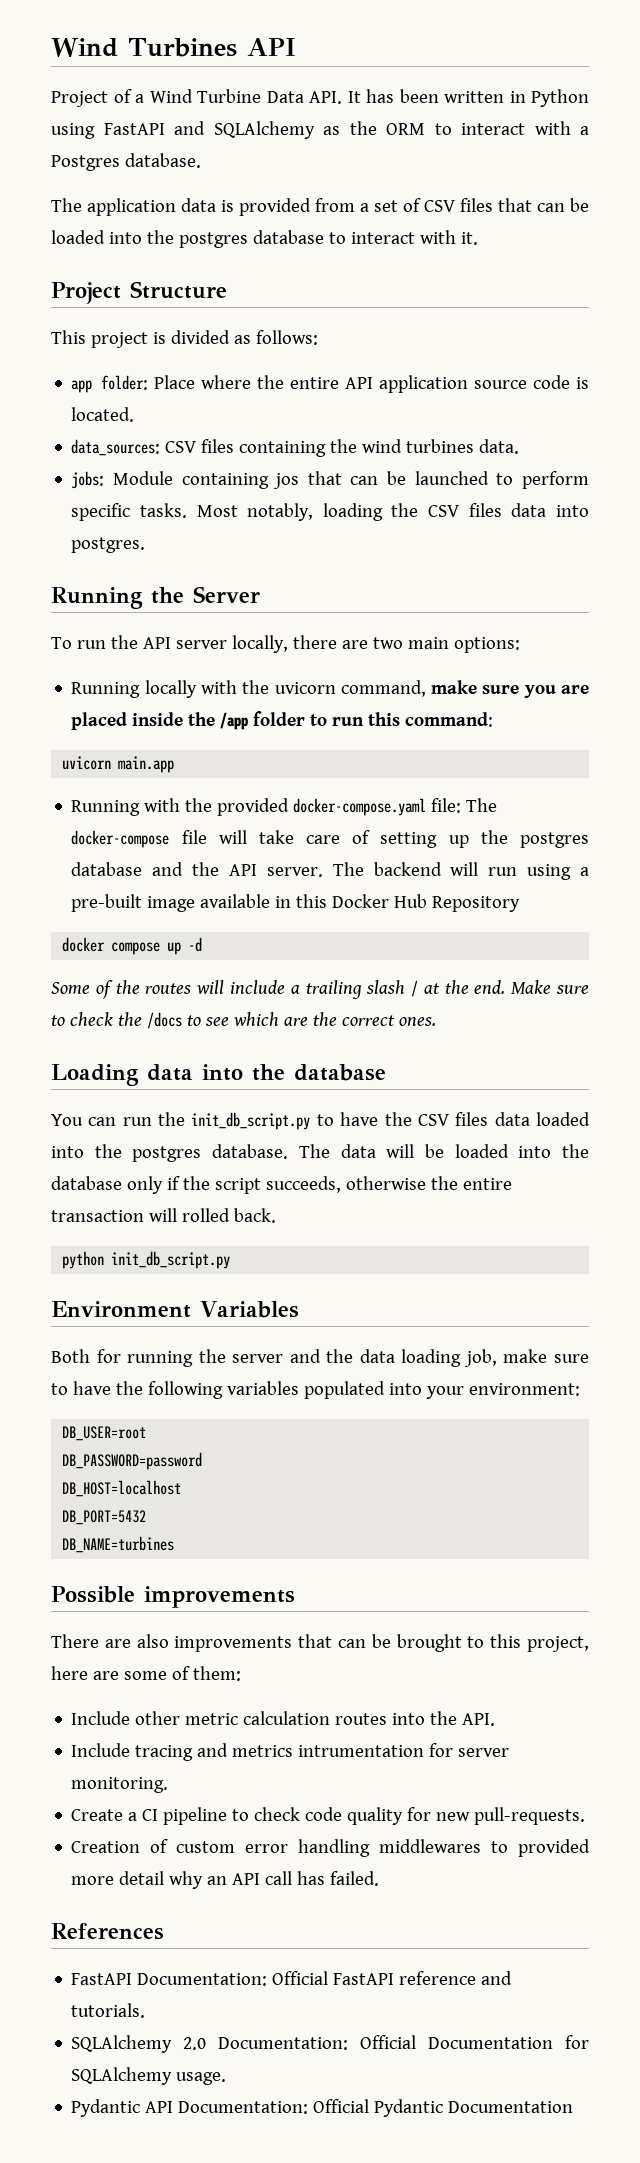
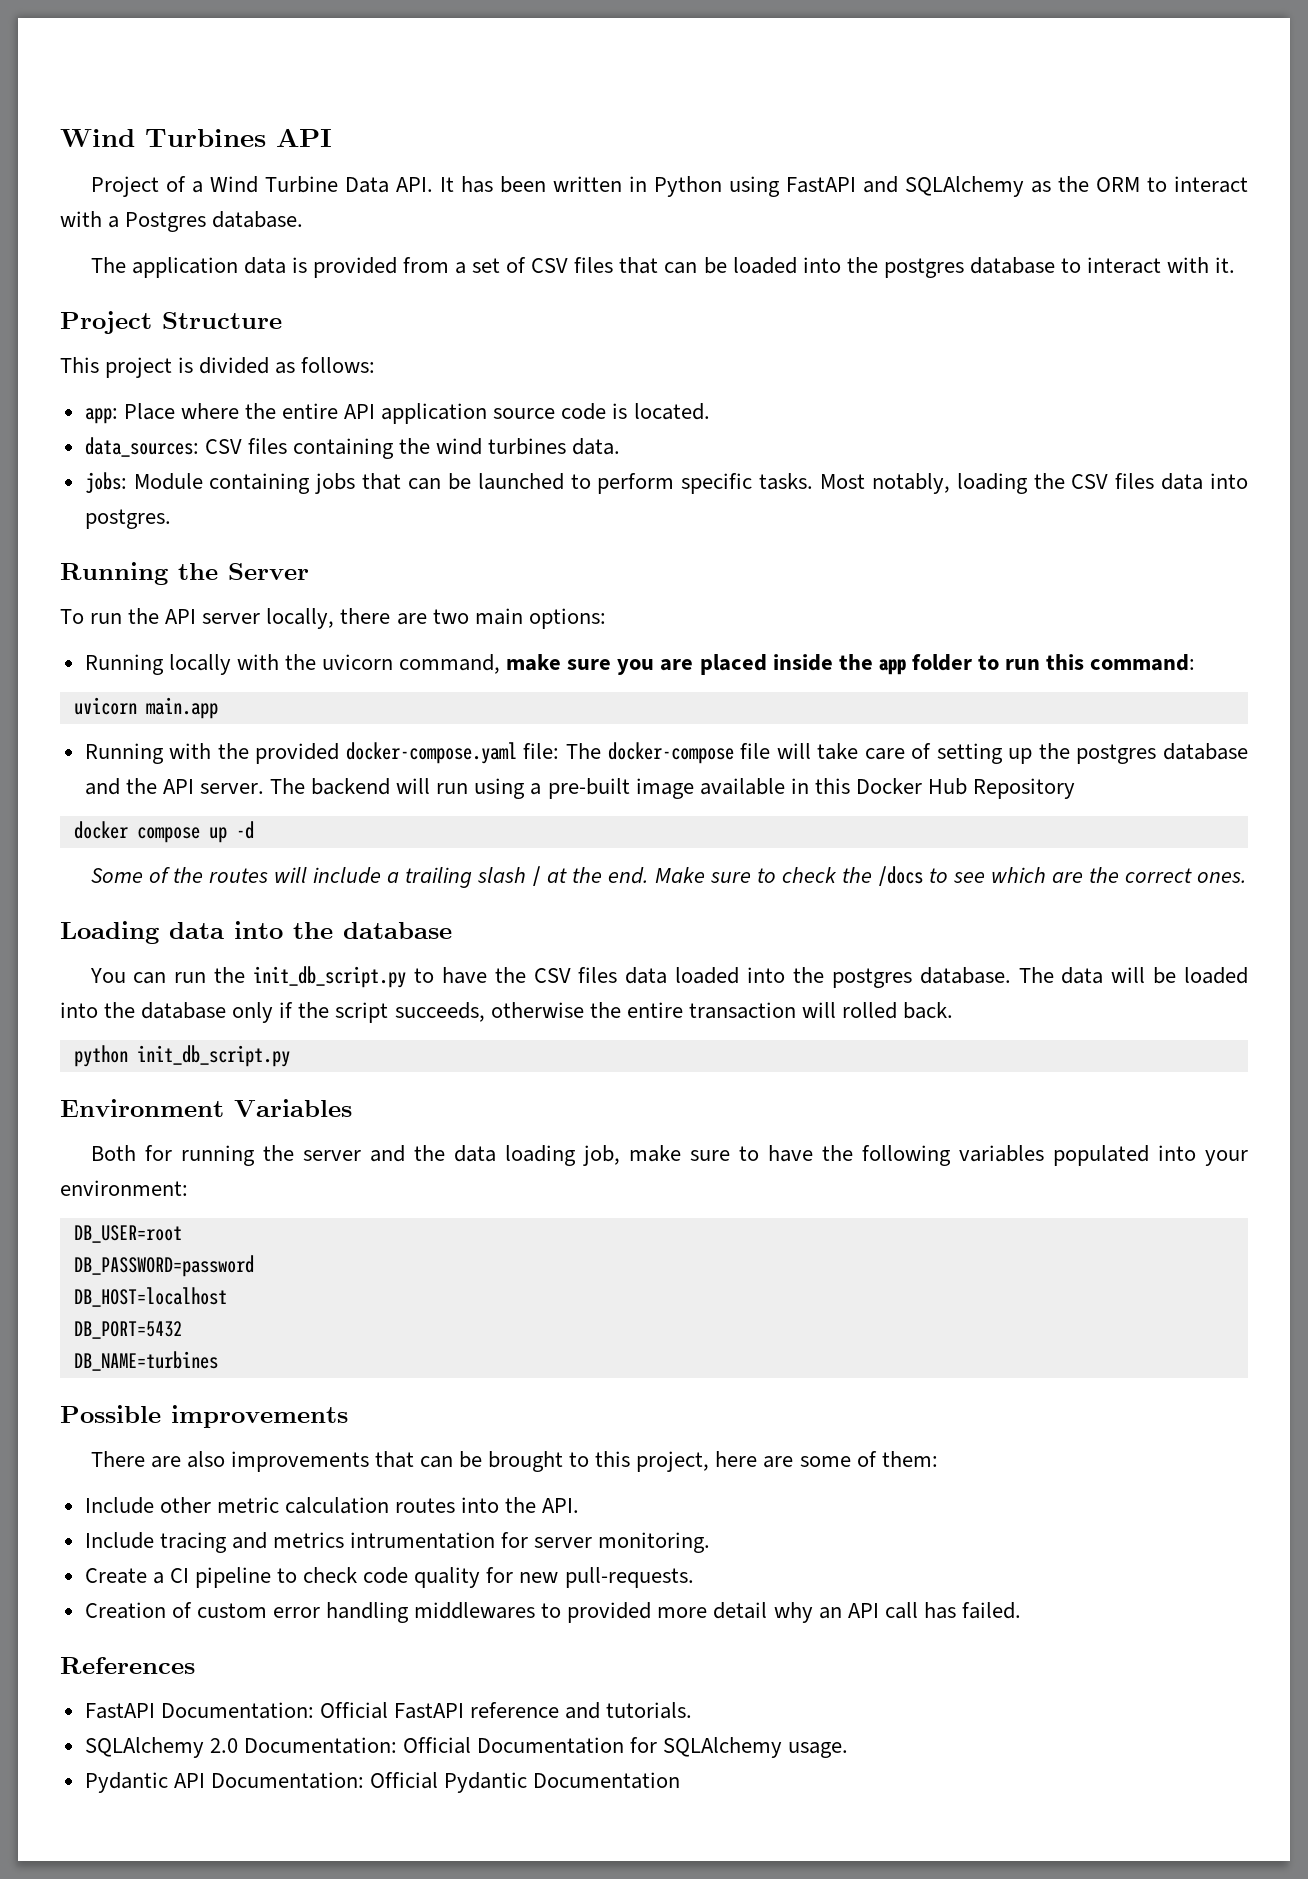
[71,375,148,393] app folder: -> [84,408,118,424] app:
[273,473,300,489] jos -> [315,473,356,494] jobs
[220,712,249,730] /app -> [878,659,906,675] app

